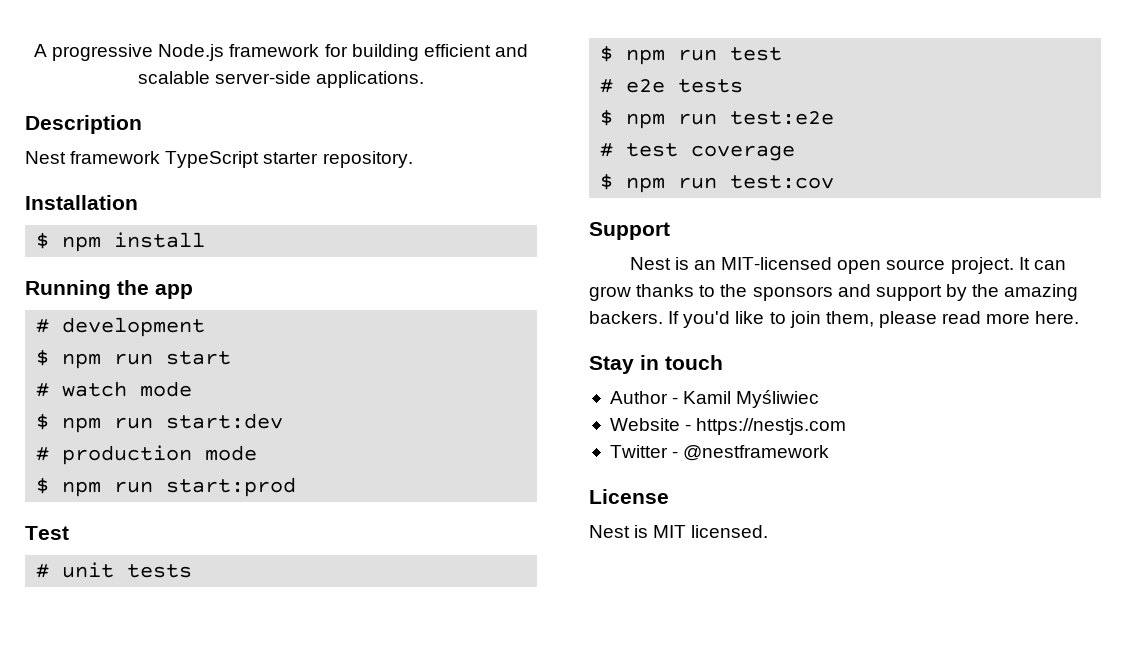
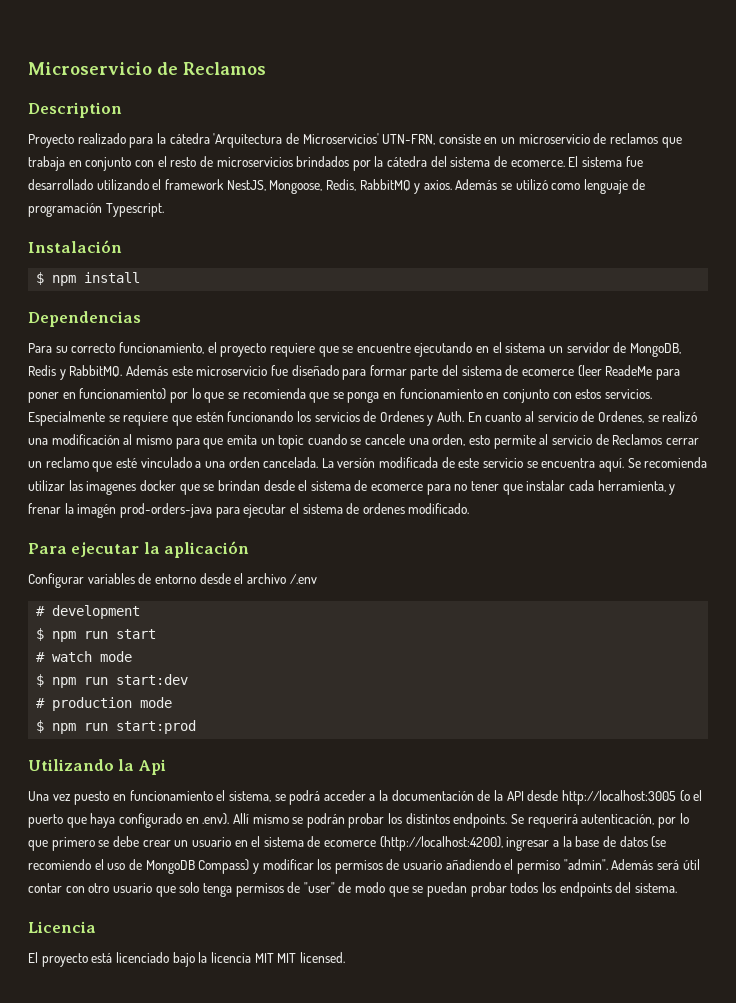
[34,44,528,61] [137,71,425,88] [25,115,142,134] [25,151,413,168] [25,195,138,210] [36,232,206,252] [25,280,193,299] A progressive Node.js framework for building efficient and scalable server-side applications. // Description // Nest framework TypeScript starter repository. // Installation // $ npm install // Running the app -> [28,62,266,75] [28,102,122,118] [28,133,682,148] [28,156,643,171] [28,179,645,194] [28,203,164,217] [28,240,122,253] [36,272,141,286] [28,311,141,327] [28,342,681,357] [28,365,680,380] [28,388,652,403] [28,411,698,426] [28,434,699,449] [28,457,708,472] [28,480,676,495] [28,503,470,518] [28,541,250,558] [28,573,317,588] Microservicio de Reclamos // Description // Proyecto realizado para la cátedra 'Arquitectura de Microservicios' UTN-FRN, consiste en un microservicio de reclamos que trabaja en conjunto con el resto de microservicios brindados por la cátedra del sistema de ecomerce. El sistema fue desarrollado utilizando el framework NestJS, Mongoose, Redis, RabbitMQ y axios. Además se utilizó como lenguaje de programación Typescript. // Instalación // $ npm install // Dependencias // Para su correcto funcionamiento, el proyecto requiere que se encuentre ejecutando en el sistema un servidor de MongoDB, Redis y RabbitMQ. Además este microservicio fue diseñado para formar parte del sistema de ecomerce (leer ReadeMe para poner en funcionamiento) por lo que se recomienda que se ponga en funcionamiento en conjunto con estos servicios. Especialmente se requiere que estén funcionando los servicios de Ordenes y Auth. En cuanto al servicio de Ordenes, se realizó una modificación al mismo para que emita un topic cuando se cancele una orden, esto permite al servicio de Reclamos cerrar un reclamo que esté vinculado a una orden cancelada. La versión modificada de este servicio se encuentra aquí. Se recomienda utilizar las imagenes docker que se brindan desde el sistema de ecomerce para no tener que instalar cada herramienta, y frenar la imagén prod-orders-java para ejecutar el sistema de ordenes modificado. // Para ejecutar la aplicación // Configurar variables de entorno desde el archivo /.env
[25,526,69,540] [36,562,193,578] [600,45,783,65] [600,79,744,93] [600,109,835,129] [600,143,796,161] [600,173,835,193] [589,222,670,240] [629,257,1066,274] [589,284,1079,301] [589,311,1080,328] [589,355,723,374] [609,390,820,408] [609,418,847,435] [609,445,830,461] [589,489,669,504] [589,525,649,538] Test // # unit tests // $ npm run test // # e2e tests // $ npm run test:e2e // # test coverage // $ npm run test:cov // Support // Nest is an MIT-licensed open source project. It can grow thanks to the sponsors and support by the amazing backers. If you'd like to join them, please read more here. // Stay in touch // Author - Kamil Myśliwiec // Website - https://nestjs.com // Twitter - @nestframework // License // Nest is -> [28,759,166,775] [28,790,703,805] [28,813,689,828] [28,836,667,851] [28,859,700,874] [28,882,677,897] [28,921,96,933] [28,952,274,967] Utilizando la Api // Una vez puesto en funcionamiento el sistema, se podrá acceder a la documentación de la API desde http://localhost:3005 (o el puerto que haya configurado en .env). Allí mismo se podrán probar los distintos endpoints. Se requerirá autenticación, por lo que primero se debe crear un usuario en el sistema de ecomerce (http://localhost:4200), ingresar a la base de datos (se recomiendo el uso de MongoDB Compass) y modificar los permisos de usuario añadiendo el permiso "admin". Además será útil contar con otro usuario que solo tenga permisos de "user" de modo que se puedan probar todos los endpoints del sistema. // Licencia // El proyecto está licenciado bajo la licencia MIT

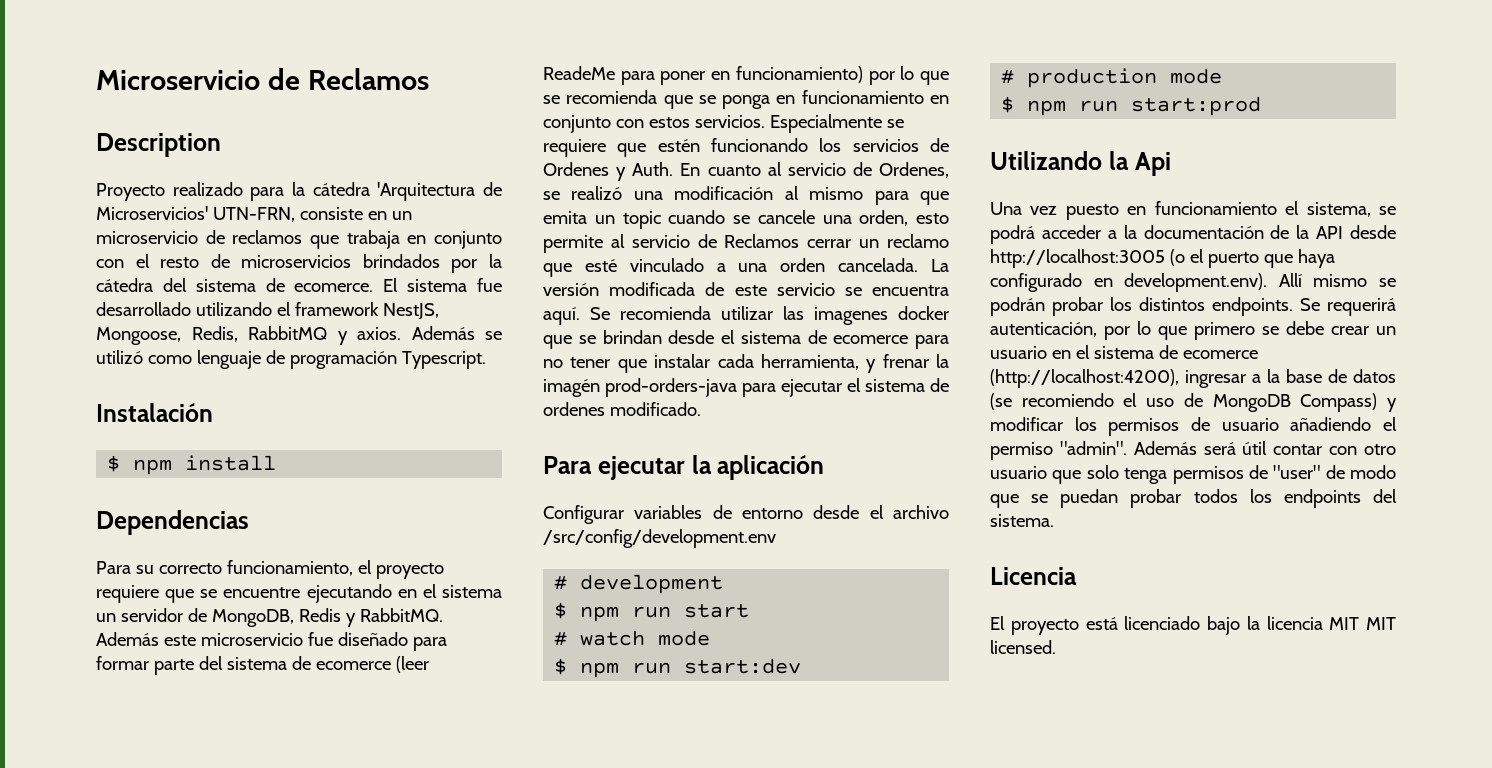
[289,574,317,584] /.env -> [543,529,776,548] /src/config/development.env
[202,813,230,825] .env). -> [1124,273,1268,292] development.env).

